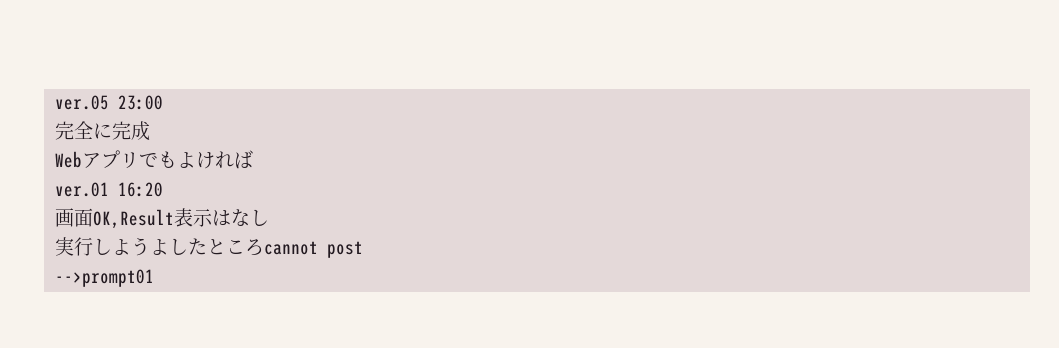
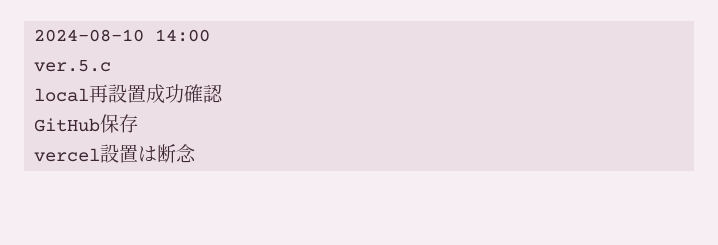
[54,95,163,110] [54,121,150,141] [54,150,253,169] [54,182,163,197] [54,208,269,229] [54,237,363,258] [54,269,154,287] ver.05 23:00 // 完全に完成 // Webアプリでもよければ // ver.01 16:20 // 画面OK,Result表示はなし // 実行しようよしたところcannot post // -->prompt01 -> [34,29,211,42] [34,60,112,72] [34,84,224,104] [34,114,139,133] [34,144,197,163] 2024-08-10 14:00 // ver.5.c // local再設置成功確認 // GitHub保存 // vercel設置は断念

